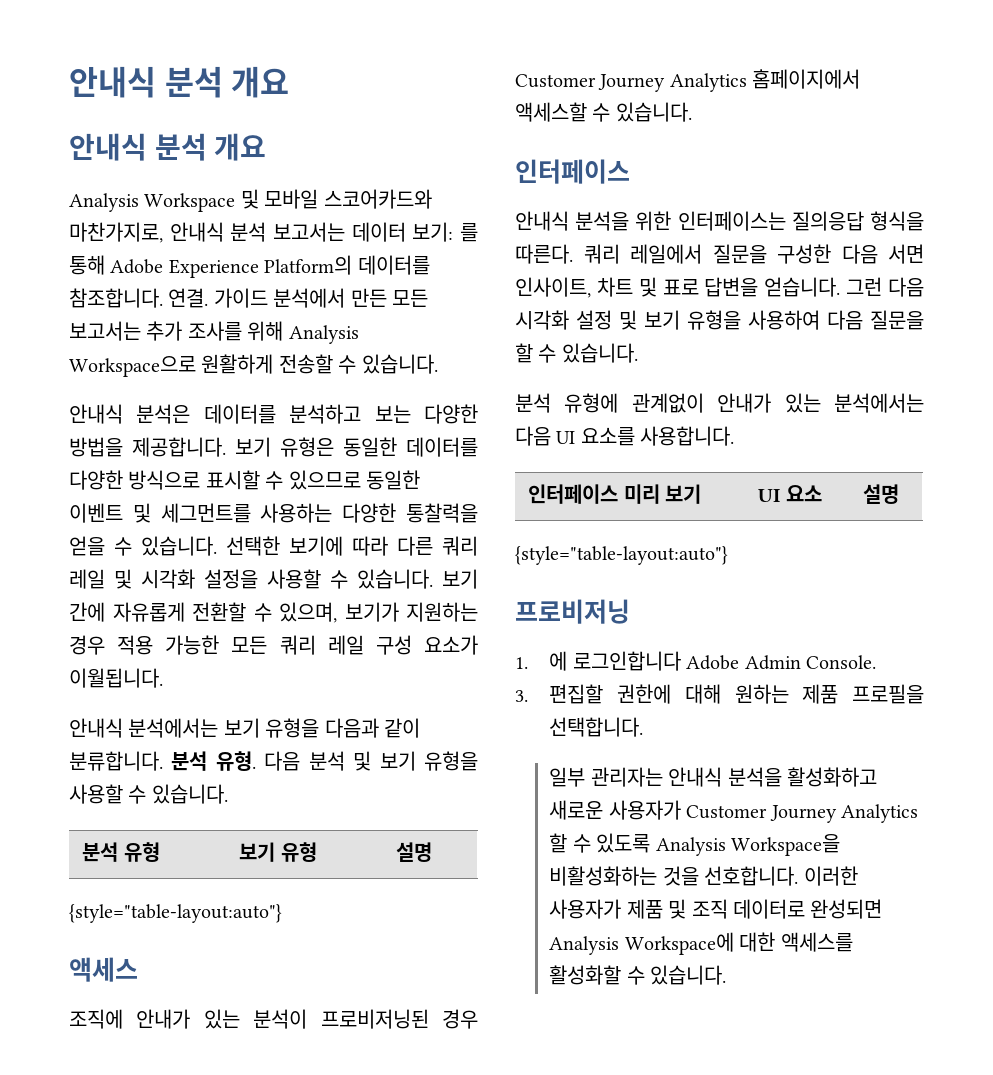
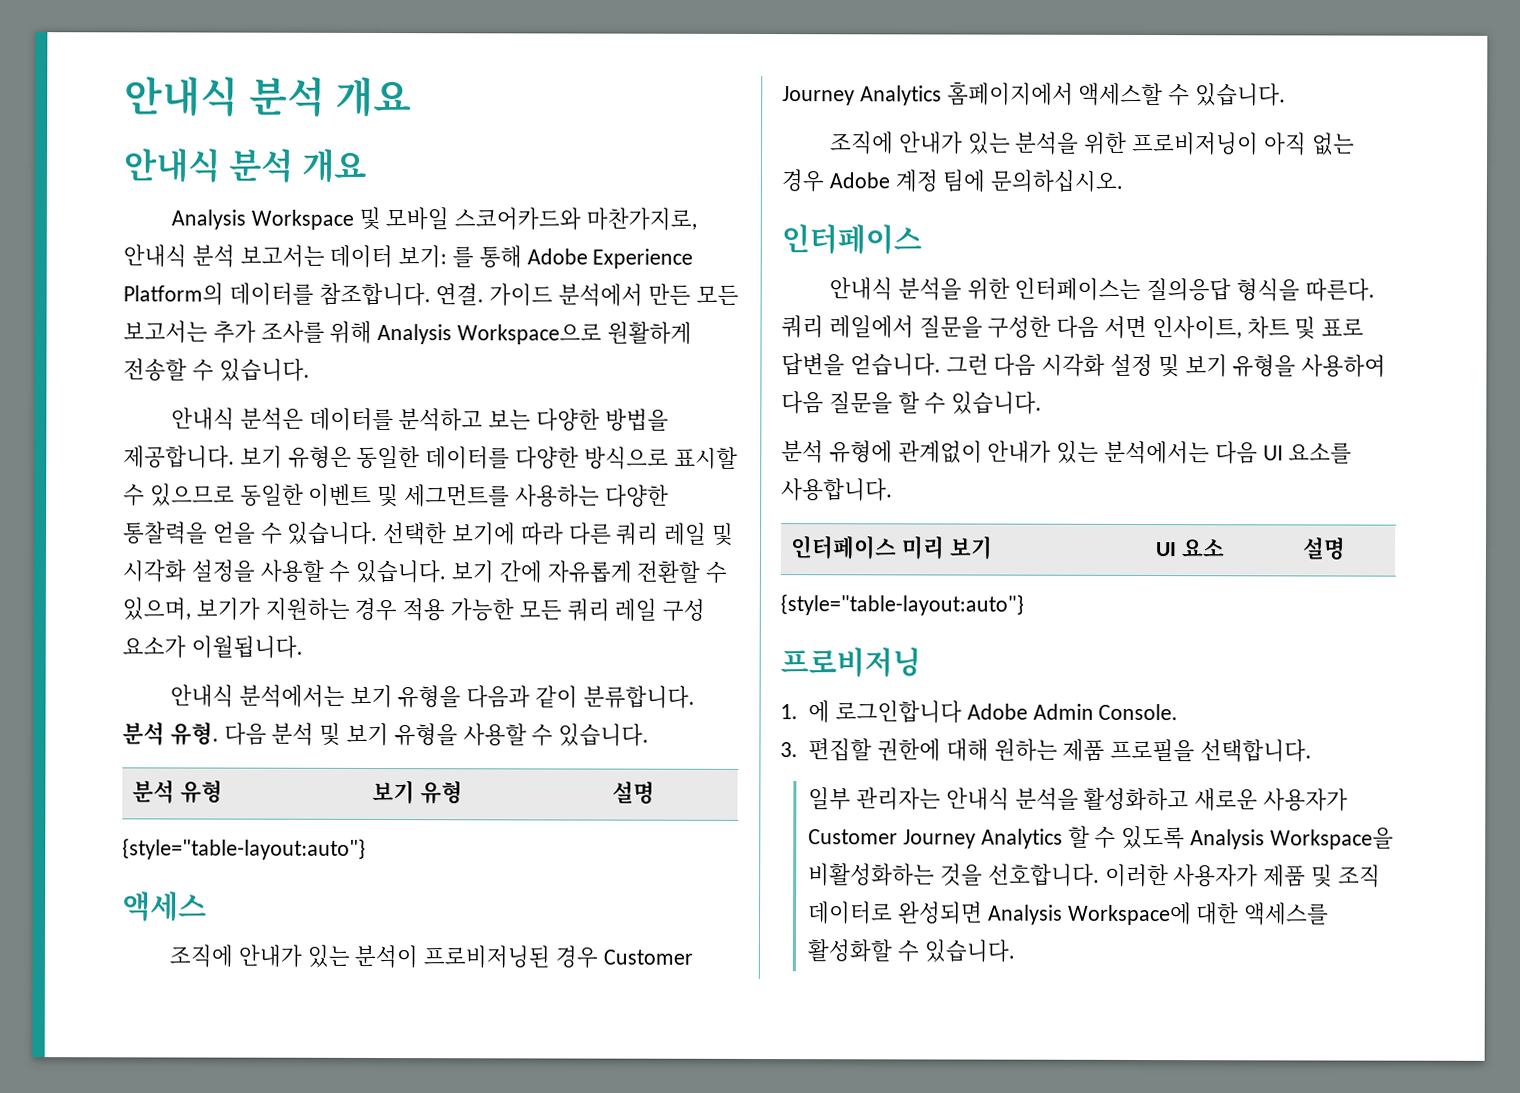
(692, 112) none -> [829,131,1355,156] [781,169,1124,193] // 조직에 안내가 있는 분석을 위한 프로비저닝이 아직 없는 경우 Adobe 계정 팀에 문의하십시오.

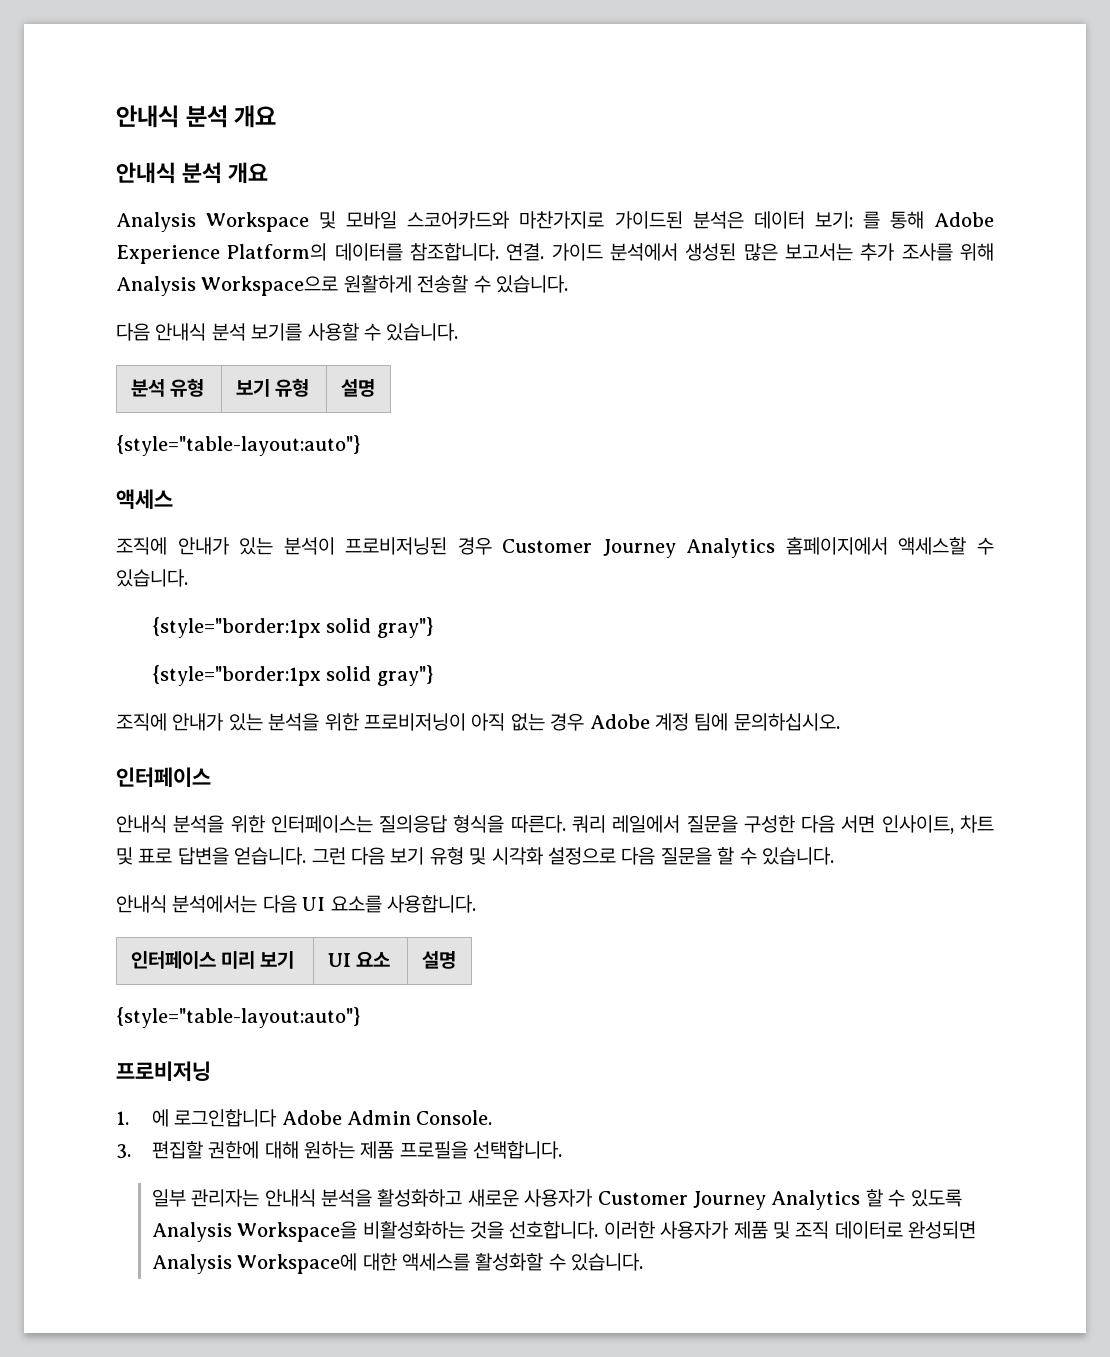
[585,207,697,231] [123,244,325,268] 마찬가지로, 안내식 분석 보고서는 -> [519,211,744,229] 마찬가지로 가이드된 분석은
[647,283,739,305] 만든 모든 -> [685,243,778,261] 생성된 많은
[170,407,669,432] [123,445,738,470] [123,483,669,508] [123,521,735,546] [122,559,728,584] [122,597,706,622] [122,635,303,659] [169,684,695,709] [122,722,458,747] 안내식 분석은 데이터를 분석하고 보는 다양한 방법을 제공합니다. 보기 유형은 동일한 데이터를 다양한 방식으로 표시할 수 있으므로 동일한 이벤트 및 세그먼트를 사용하는 다양한 통찰력을 얻을 수 있습니다. 선택한 보기에 따라 다른 쿼리 레일 및 시각화 설정을 사용할 수 있습니다. 보기 간에 자유롭게 전환할 수 있으며, 보기가 지원하는 경우 적용 가능한 모든 쿼리 레일 구성 요소가 이월됩니다. // 안내식 분석에서는 보기 유형을 다음과 같이 분류합니다. 분석 유형. 다음 분석 및 보기 유형을 -> [116,323,303,341] 다음 안내식 분석 보기를
(1287, 95) none -> [151,617,433,638] [151,665,433,686] // {style="border:1px solid gray"} // {style="border:1px solid gray"}
[1041,353,1387,378] 시각화 설정 및 보기 유형을 사용하여 -> [390,847,616,865] 보기 유형 및 시각화 설정으로
[781,440,1100,464] 분석 유형에 관계없이 안내가 있는 -> [116,895,167,913] 안내식

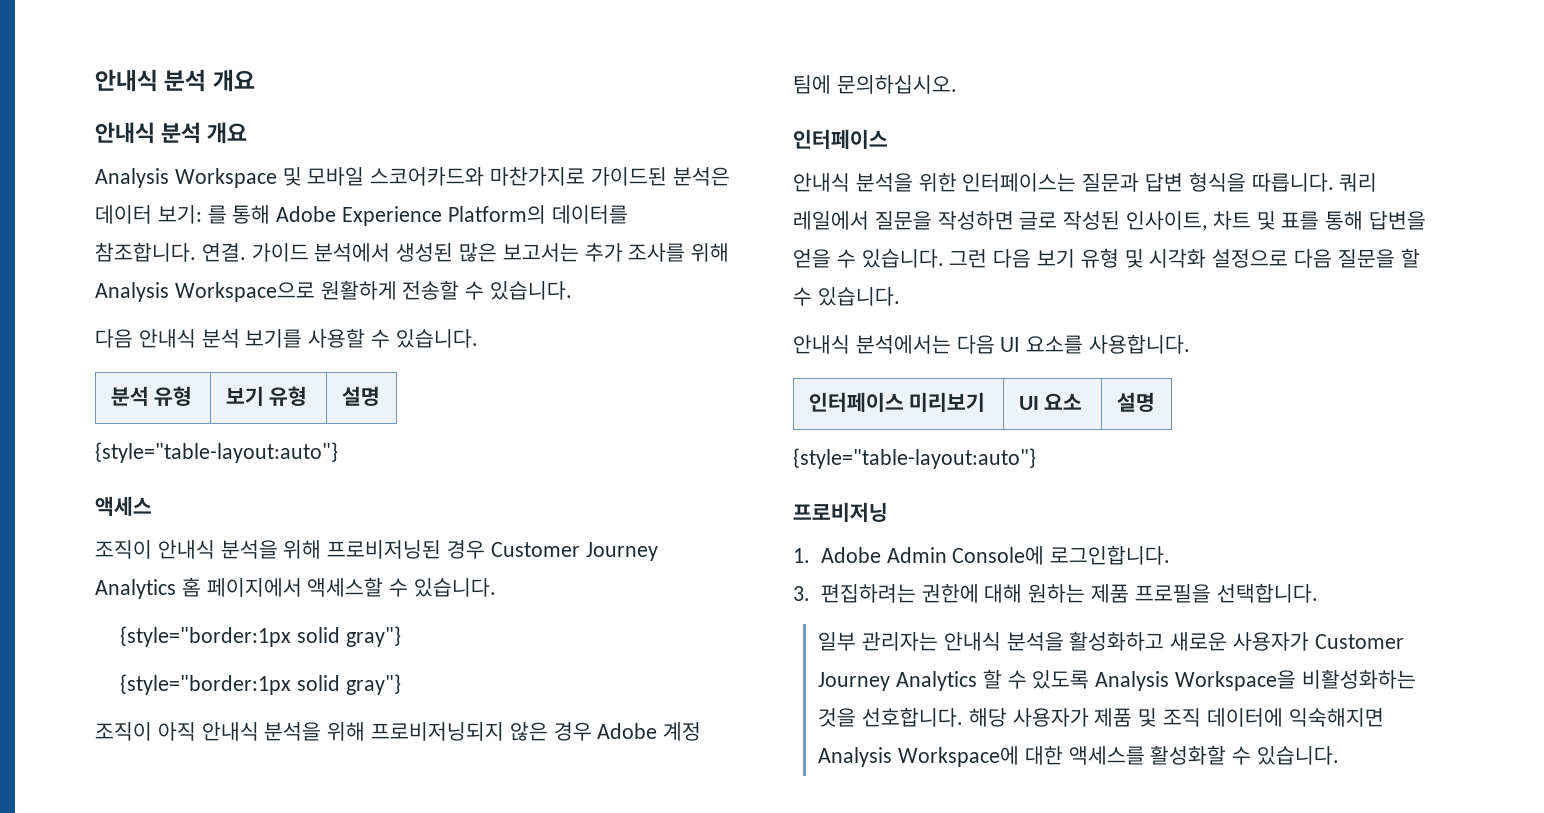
[116,537,335,555] 조직에 안내가 있는 분석이 -> [95,540,322,559] 조직이 안내식 분석을 위해
[785,536,888,555] 홈페이지에서 -> [181,577,302,597] 홈 페이지에서
[116,713,545,731] 조직에 안내가 있는 분석을 위한 프로비저닝이 아직 없는 -> [95,722,548,741] 조직이 아직 안내식 분석을 위해 프로비저닝되지 않은
[379,815,995,834] [116,847,307,865] 질의응답 형식을 따른다. 쿼리 레일에서 질문을 구성한 다음 서면 인사이트, 차트 및 표로 답변을 얻습니다. -> [1082,172,1378,192] [793,211,1427,231] [793,249,944,268] 질문과 답변 형식을 따릅니다. 쿼리 레일에서 질문을 작성하면 글로 작성된 인사이트, 차트 및 표를 통해 답변을 얻을 수 있습니다.
[220,951,295,969] 미리 보기 -> [909,392,986,412] 미리보기
[151,1109,493,1127] 에 로그인합니다 Adobe Admin Console. -> [820,545,1171,565] Adobe Admin Console에 로그인합니다.
[151,1141,203,1159] 편집할 -> [820,584,916,603] 편집하려는
[603,1221,655,1239] 이러한 -> [968,708,1007,727] 해당
[834,1221,977,1239] 데이터로 완성되면 -> [1206,708,1384,727] 데이터에 익숙해지면

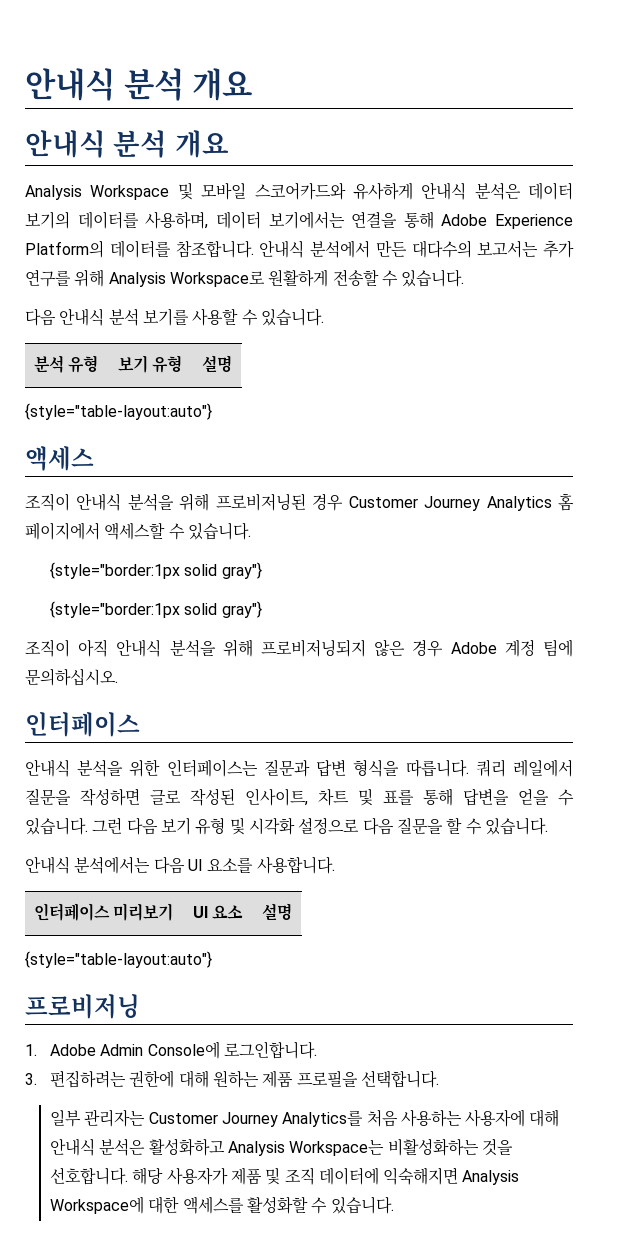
[490,167,730,186] [95,205,227,224] 마찬가지로 가이드된 분석은 데이터 보기: 를 -> [352,182,573,200] [25,211,398,229] 유사하게 안내식 분석은 데이터 보기의 데이터를 사용하며, 데이터 보기에서는 연결을
[201,243,498,262] 연결. 가이드 분석에서 생성된 많은 -> [259,240,472,258] 안내식 분석에서 만든 대다수의
[628,243,686,262] 조사를 -> [25,269,71,287] 연구를
[174,282,315,302] Workspace으로 -> [169,271,265,287] Workspace로
[943,631,1404,651] [818,669,1297,691] 안내식 분석을 활성화하고 새로운 사용자가 Customer Journey Analytics 할 수 있도록 Analysis Workspace을 -> [148,1109,560,1127] [49,1138,385,1156] Customer Journey Analytics를 처음 사용하는 사용자에 대해 안내식 분석은 활성화하고 Analysis Workspace는

